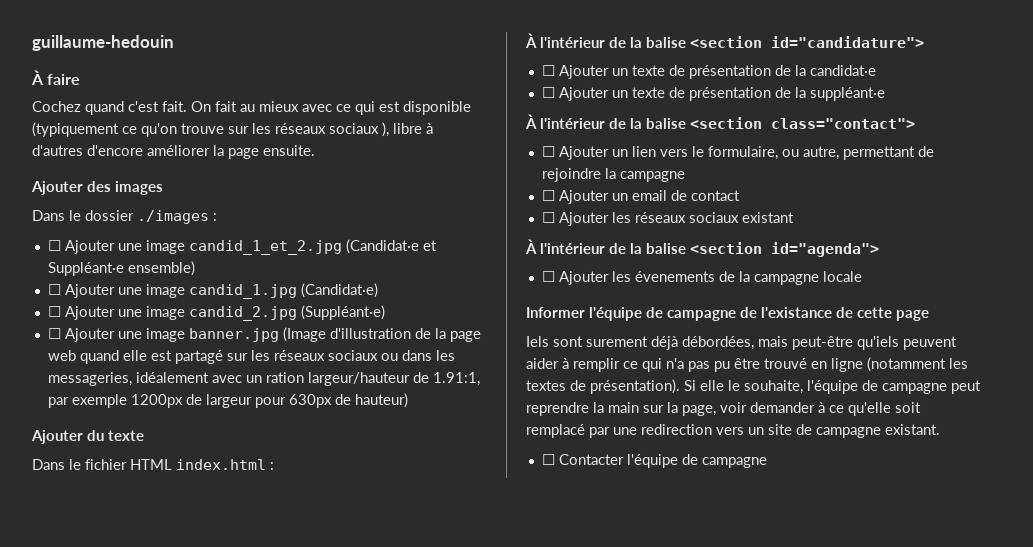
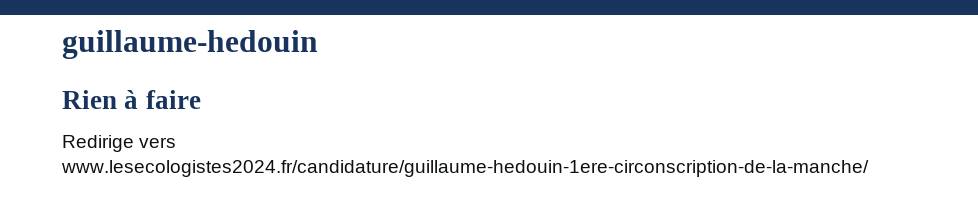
[31,70,44,85] À -> [62,90,139,109] Rien à
[32,101,471,115] [32,122,433,137] [32,145,315,159] [31,181,164,195] [32,210,217,224] [47,239,437,255] [47,261,195,276] [47,283,378,299] [47,305,385,321] [47,327,481,342] [47,350,455,364] [47,372,480,386] [47,393,408,408] [31,430,145,444] [32,459,274,470] [525,33,924,48] [541,65,876,79] [541,87,885,101] [525,114,915,129] [541,146,934,160] [541,168,685,182] [541,190,740,204] [541,212,794,226] [525,239,879,257] [541,271,862,285] [526,307,930,321] [526,336,957,350] [526,357,968,372] [526,379,981,394] [526,402,921,416] [526,424,940,438] [541,454,767,468] Cochez quand c'est fait. On fait au mieux avec ce qui est disponible (typiquement ce qu'on trouve sur les réseaux sociaux ), libre à d'autres d'encore améliorer la page ensuite. // Ajouter des images // Dans le dossier ./images : // ☐ Ajouter une image candid_1_et_2.jpg (Candidat·e et Suppléant·e ensemble) // ☐ Ajouter une image candid_1.jpg (Candidat·e) // ☐ Ajouter une image candid_2.jpg (Suppléant·e) // ☐ Ajouter une image banner.jpg (Image d'illustration de la page web quand elle est partagé sur les réseaux sociaux ou dans les messageries, idéalement avec un ration largeur/hauteur de 1.91:1, par exemple 1200px de largeur pour 630px de hauteur) // Ajouter du texte // Dans le fichier HTML index.html : // À l'intérieur de la balise <section id="candidature"> // ☐ Ajouter un texte de présentation de la candidat·e // ☐ Ajouter un texte de présentation de la suppléant·e // À l'intérieur de la balise <section class="contact"> // ☐ Ajouter un lien vers le formulaire, ou autre, permettant de rejoindre la campagne // ☐ Ajouter un email de contact // ☐ Ajouter les réseaux sociaux existant // À l'intérieur de la balise <section id="agenda"> // ☐ Ajouter les évenements de la campagne locale // Informer l'équipe de campagne de l'existance de cette page // Iels sont surement déjà débordées, mais peut-être qu'iels peuvent aider à remplir ce qui n'a pas pu être trouvé en ligne (notamment les textes de présentation). Si elle le souhaite, l'équipe de campagne peut reprendre la main sur la page, voir demander à ce qu'elle soit remplacé par une redirection vers un site de campagne existant. // ☐ Contacter l'équipe de campagne -> [62,135,177,152] [61,160,869,177] Redirige vers www.lesecologistes2024.fr/candidature/guillaume-hedouin-1ere-circonscription-de-la-manche/

